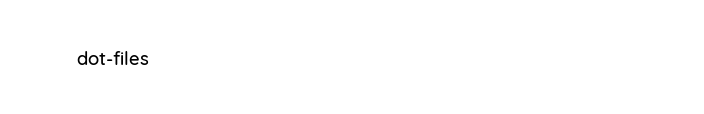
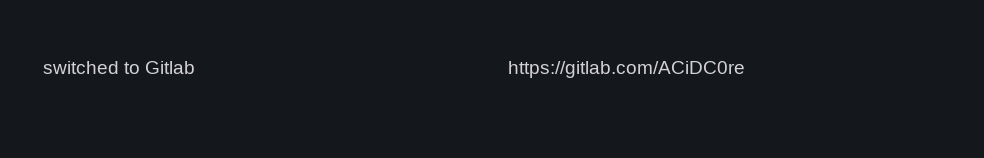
[77,51,149,65] dot-files -> [43,61,196,74] [508,61,745,78] switched to Gitlab // https://gitlab.com/ACiDC0re

